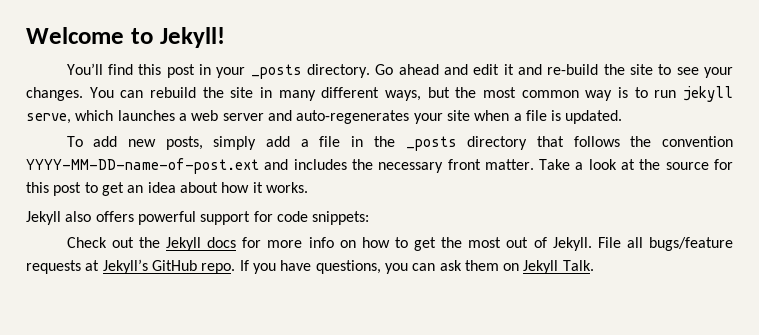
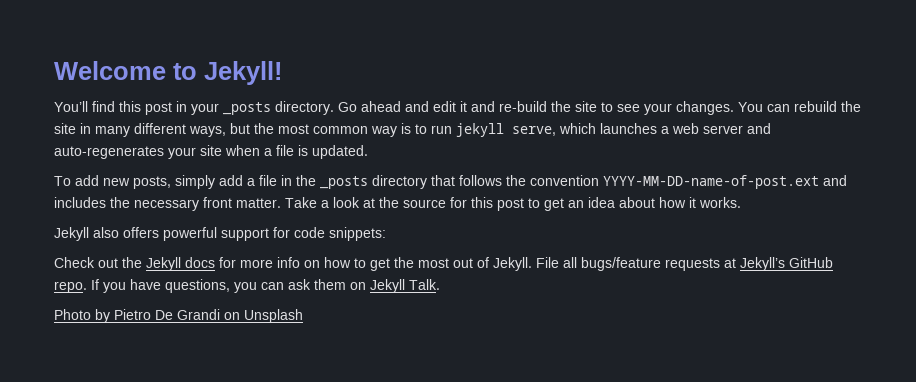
(594, 265) none -> [54,309,303,323] // Photo by Pietro De Grandi on Unsplash

